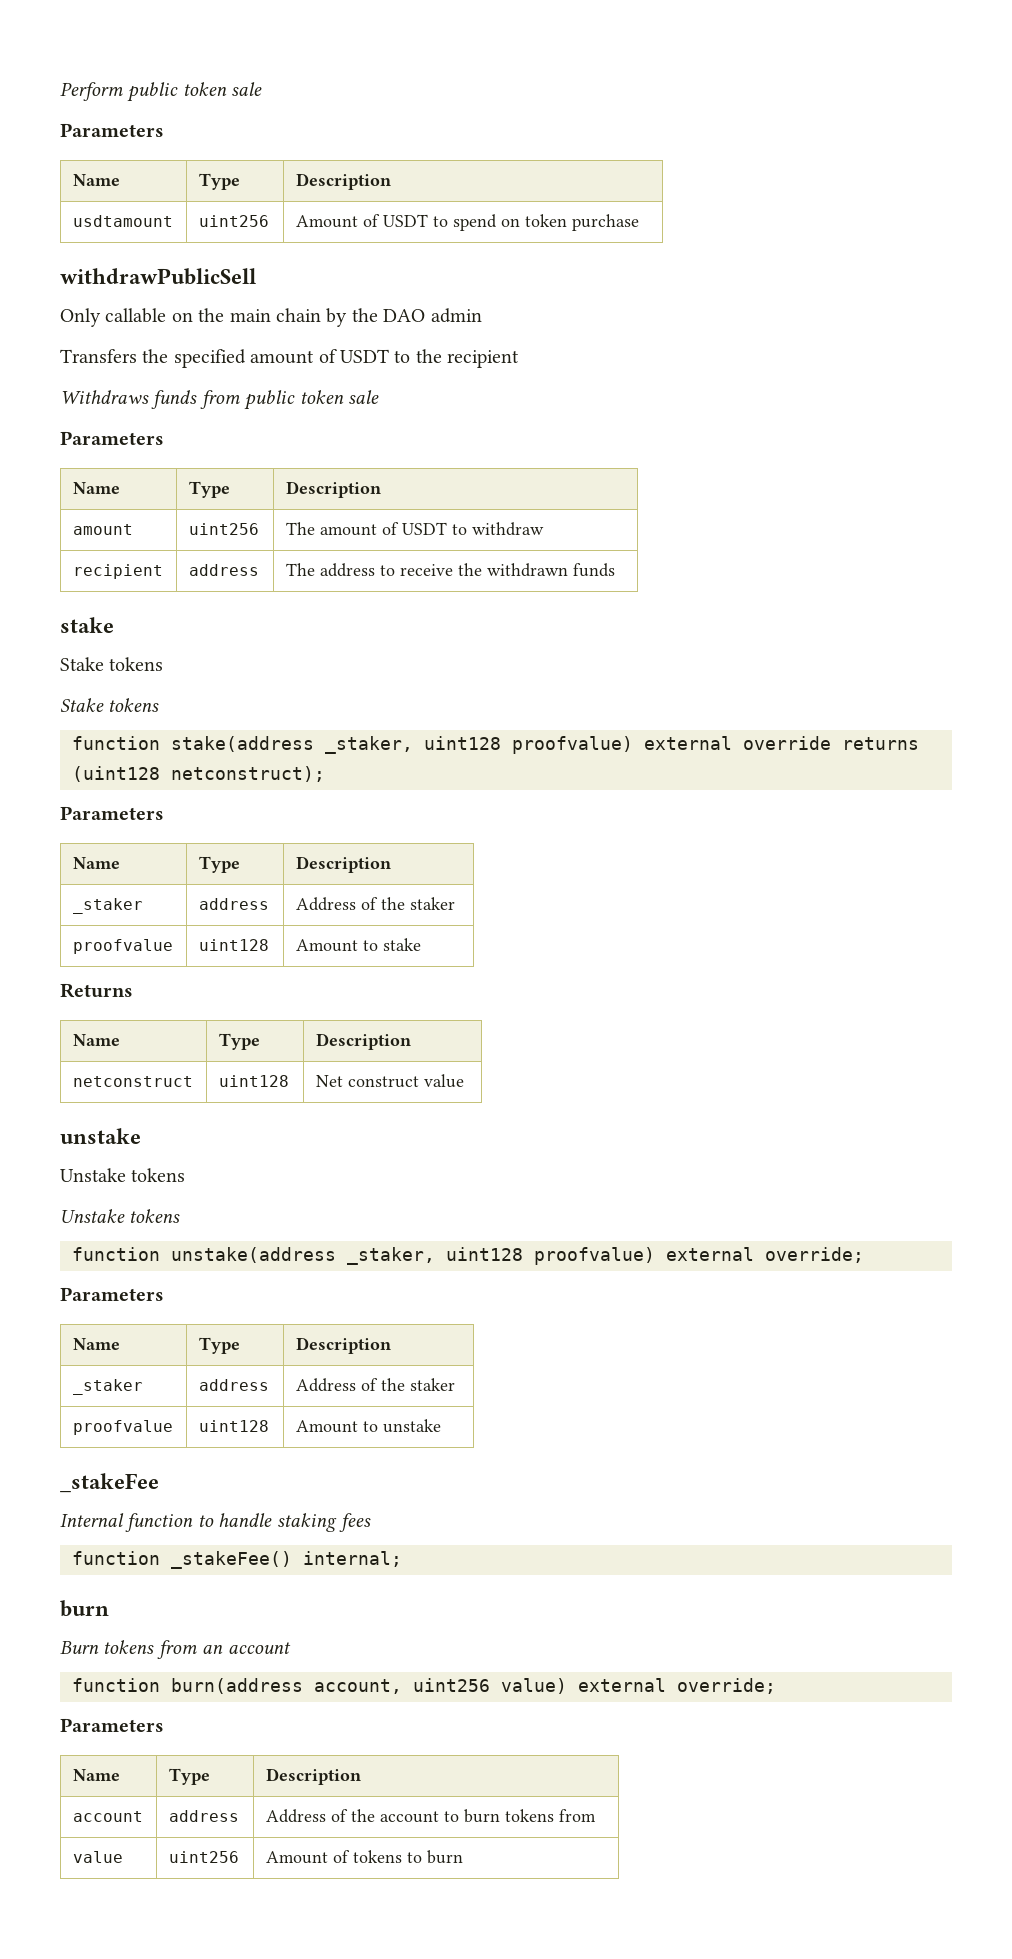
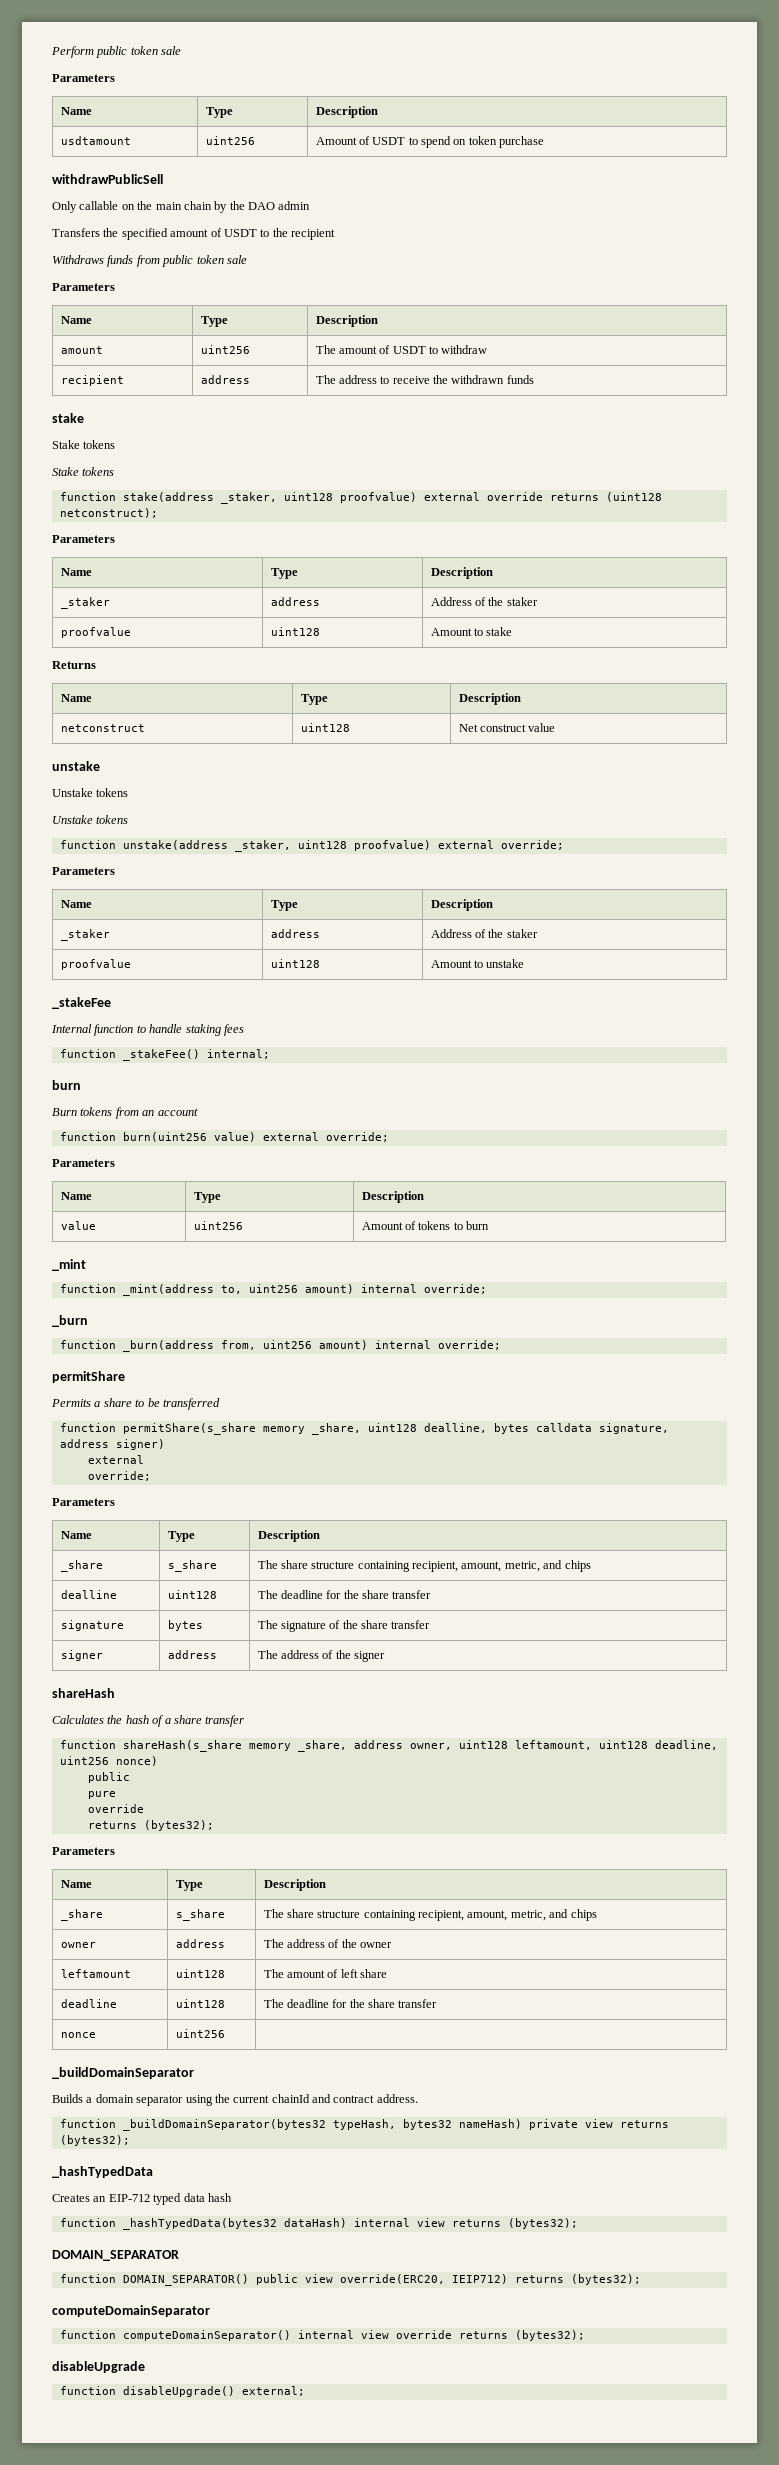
[171,1678,490,1694] burn(address account, uint256 -> [122,1132,207,1142] burn(uint256
[72,1811,143,1822] [168,1810,239,1822] [265,1809,596,1823] // account | address | Address of the account to burn tokens from -> (424, 1197) none
(463, 1857) none -> [52,1259,86,1271] [59,1284,487,1296] [52,1315,88,1327] [59,1340,501,1352] [52,1371,125,1383] [51,1398,220,1410] [59,1423,669,1435] [59,1439,165,1450] [87,1455,144,1464] [87,1471,151,1481] [52,1498,115,1506] [60,1531,92,1539] [167,1531,195,1542] [257,1530,320,1542] [60,1560,103,1572] [167,1560,217,1572] [257,1560,591,1572] [60,1590,117,1599] [167,1590,217,1599] [257,1590,432,1599] [60,1620,124,1631] [167,1620,203,1631] [257,1620,431,1632] [60,1650,103,1661] [167,1650,217,1659] [257,1650,386,1662] [52,1688,115,1698] [52,1715,245,1727] [59,1740,718,1752] [59,1756,158,1766] [87,1772,130,1783] [87,1791,116,1799] [87,1804,144,1813] [87,1820,214,1831] [52,1847,115,1855] [60,1880,92,1888] [175,1880,203,1891] [263,1879,326,1891] [60,1909,103,1921] [175,1909,225,1921] [263,1909,597,1921] [60,1942,96,1948] [175,1939,225,1948] [263,1939,393,1948] [60,1969,131,1978] [175,1969,225,1978] [263,1969,388,1978] [60,1999,117,2008] [175,1999,225,2008] [263,1999,438,2008] [60,2032,96,2038] [175,2029,225,2038] [52,2067,194,2079] [52,2094,418,2106] [59,2119,669,2131] [59,2135,130,2146] [52,2166,153,2178] [52,2193,232,2205] [59,2218,578,2230] [52,2250,179,2261] [59,2274,641,2286] [52,2305,210,2317] [59,2330,585,2341] [52,2361,145,2373] [59,2386,305,2397] // _mint // function _mint(address to, uint256 amount) internal override; // _burn // function _burn(address from, uint256 amount) internal override; // permitShare // Permits a share to be transferred // function permitShare(s_share memory _share, uint128 dealline, bytes calldata signature, address signer) // external // override; // Parameters // Name | Type | Description // _share | s_share | The share structure containing recipient, amount, metric, and chips // dealline | uint128 | The deadline for the share transfer // signature | bytes | The signature of the share transfer // signer | address | The address of the signer // shareHash // Calculates the hash of a share transfer // function shareHash(s_share memory _share, address owner, uint128 leftamount, uint128 deadline, uint256 nonce) // public // pure // override // returns (bytes32); // Parameters // Name | Type | Description // _share | s_share | The share structure containing recipient, amount, metric, and chips // owner | address | The address of the owner // leftamount | uint128 | The amount of left share // deadline | uint128 | The deadline for the share transfer // nonce | uint256 | // _buildDomainSeparator // Builds a domain separator using the current chainId and contract address. // function _buildDomainSeparator(bytes32 typeHash, bytes32 nameHash) private view returns (bytes32); // _hashTypedData // Creates an EIP-712 typed data hash // function _hashTypedData(bytes32 dataHash) internal view returns (bytes32); // DOMAIN_SEPARATOR // function DOMAIN_SEPARATOR() public view override(ERC20, IEIP712) returns (bytes32); // computeDomainSeparator // function computeDomainSeparator() internal view override returns (bytes32); // disableUpgrade // function disableUpgrade() external;

